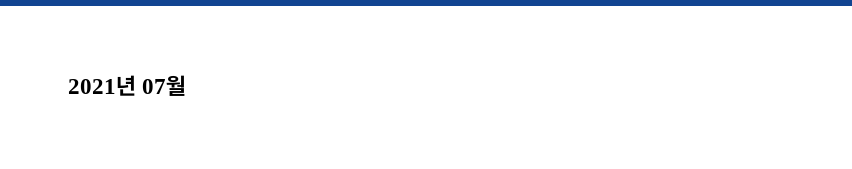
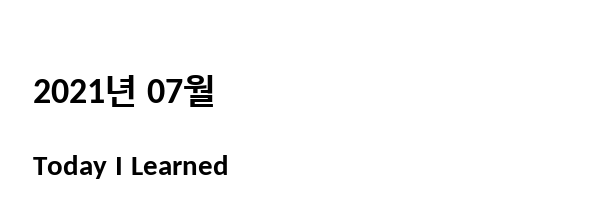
(187, 85) none -> [33,155,229,179] // Today I Learned

